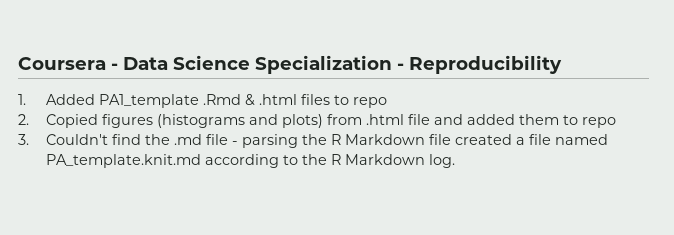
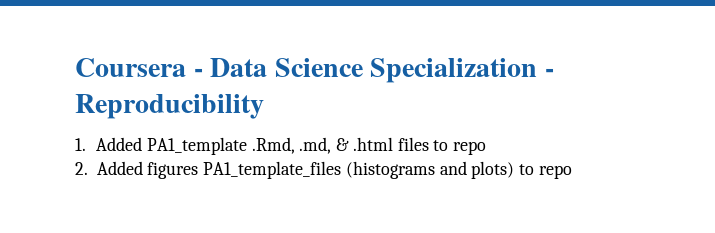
[203,94,242,105] .Rmd -> [251,137,332,154] .Rmd, .md,
[46,114,617,128] [18,134,609,148] [46,154,456,168] Copied figures (histograms and plots) from .html file and added them to repo // 3. Couldn't find the .md file - parsing the R Markdown file created a file named PA_template.knit.md according to the R Markdown log. -> [96,161,572,179] Added figures PA1_template_files (histograms and plots) to repo

